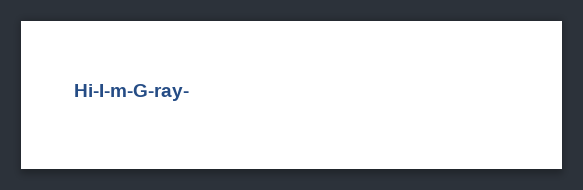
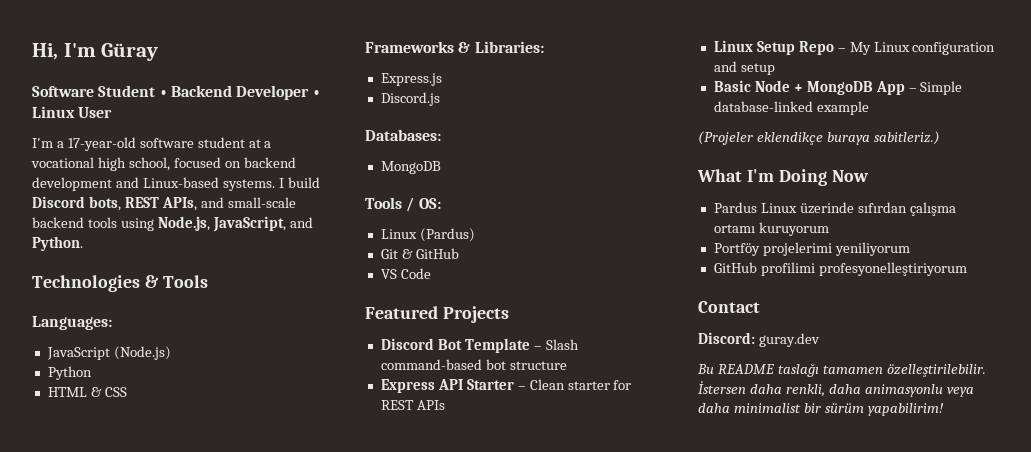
[74,84,189,101] Hi-I-m-G-ray- -> [32,43,159,61] [32,85,320,100] [32,106,113,118] [32,137,272,151] [31,157,296,171] [32,177,320,191] [32,196,296,211] [32,216,313,232] [32,236,83,251] [32,275,208,292] [32,316,112,330] [46,346,171,360] [47,366,92,380] [47,387,127,397] [365,41,544,53] [380,73,442,86] [380,92,440,106] [365,129,441,141] [380,161,441,174] [365,197,441,212] [380,228,475,242] [380,248,459,259] [380,268,431,279] [365,306,509,323] [380,338,579,353] [380,359,567,370] [380,379,632,393] [380,400,445,410] [713,40,996,55] [713,61,775,75] [713,80,963,95] [713,101,869,115] [698,131,940,145] [697,169,869,186] [713,202,956,216] [713,222,829,236] [713,242,910,256] [713,262,967,276] [698,301,760,313] [698,332,820,347] [697,363,986,377] [698,381,974,397] [698,403,944,416] Hi, I'm Güray // Software Student • Backend Developer • Linux User // I'm a 17-year-old software student at a vocational high school, focused on backend development and Linux-based systems. I build Discord bots, REST APIs, and small-scale backend tools using Node.js, JavaScript, and Python. // Technologies & Tools // Languages: // JavaScript (Node.js) // Python // HTML & CSS // Frameworks & Libraries: // Express.js // Discord.js // Databases: // MongoDB // Tools / OS: // Linux (Pardus) // Git & GitHub // VS Code // Featured Projects // Discord Bot Template – Slash command-based bot structure // Express API Starter – Clean starter for REST APIs // Linux Setup Repo – My Linux configuration and setup // Basic Node + MongoDB App – Simple database-linked example // (Projeler eklendikçe buraya sabitleriz.) // What I'm Doing Now // Pardus Linux üzerinde sıfırdan çalışma ortamı kuruyorum // Portföy projelerimi yeniliyorum // GitHub profilimi profesyonelleştiriyorum // Contact // Discord: guray.dev // Bu README taslağı tamamen özelleştirilebilir. İstersen daha renkli, daha animasyonlu veya daha minimalist bir sürüm yapabilirim!

